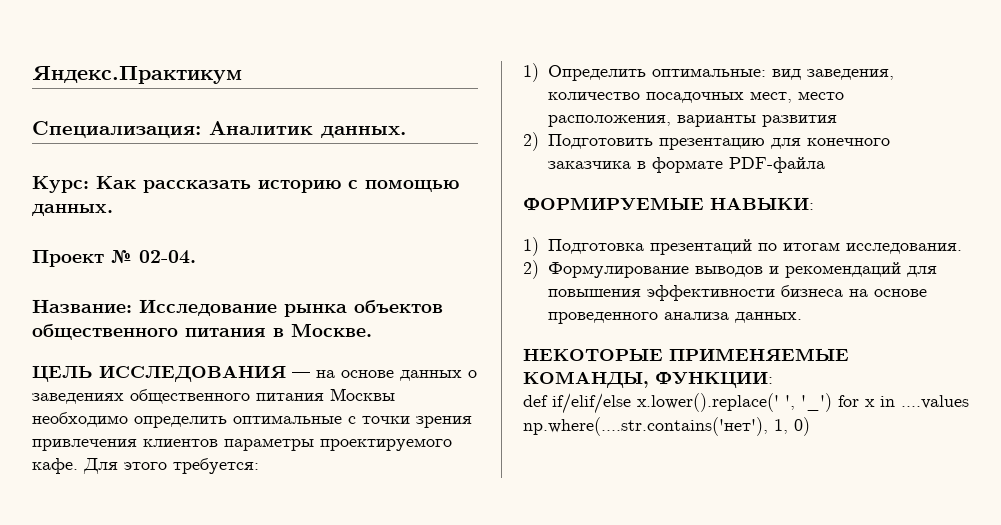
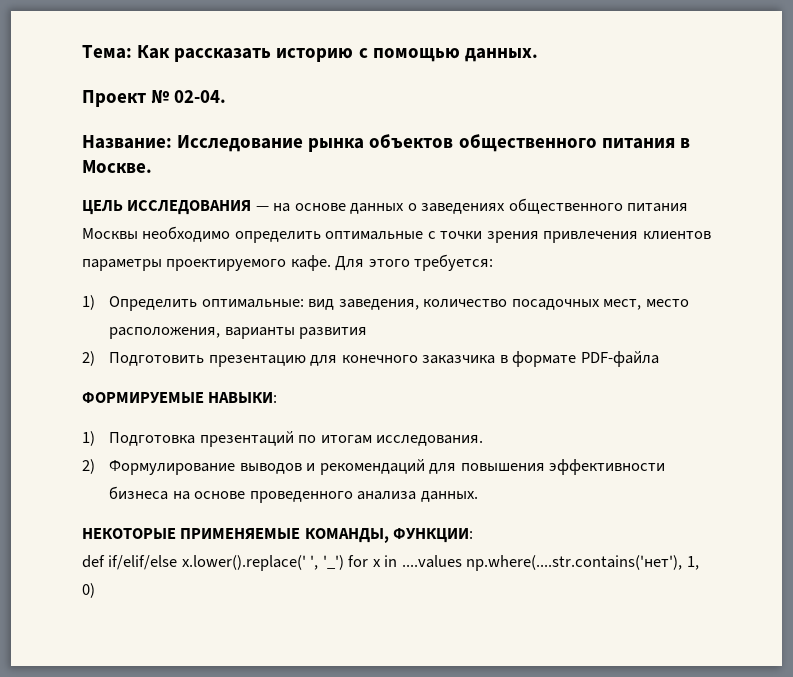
[32,66,242,84] [32,121,406,138] [32,176,89,193] Яндекс.Практикум // Специализация: Аналитик данных. // Курс: -> [82,45,132,59] Тема:

